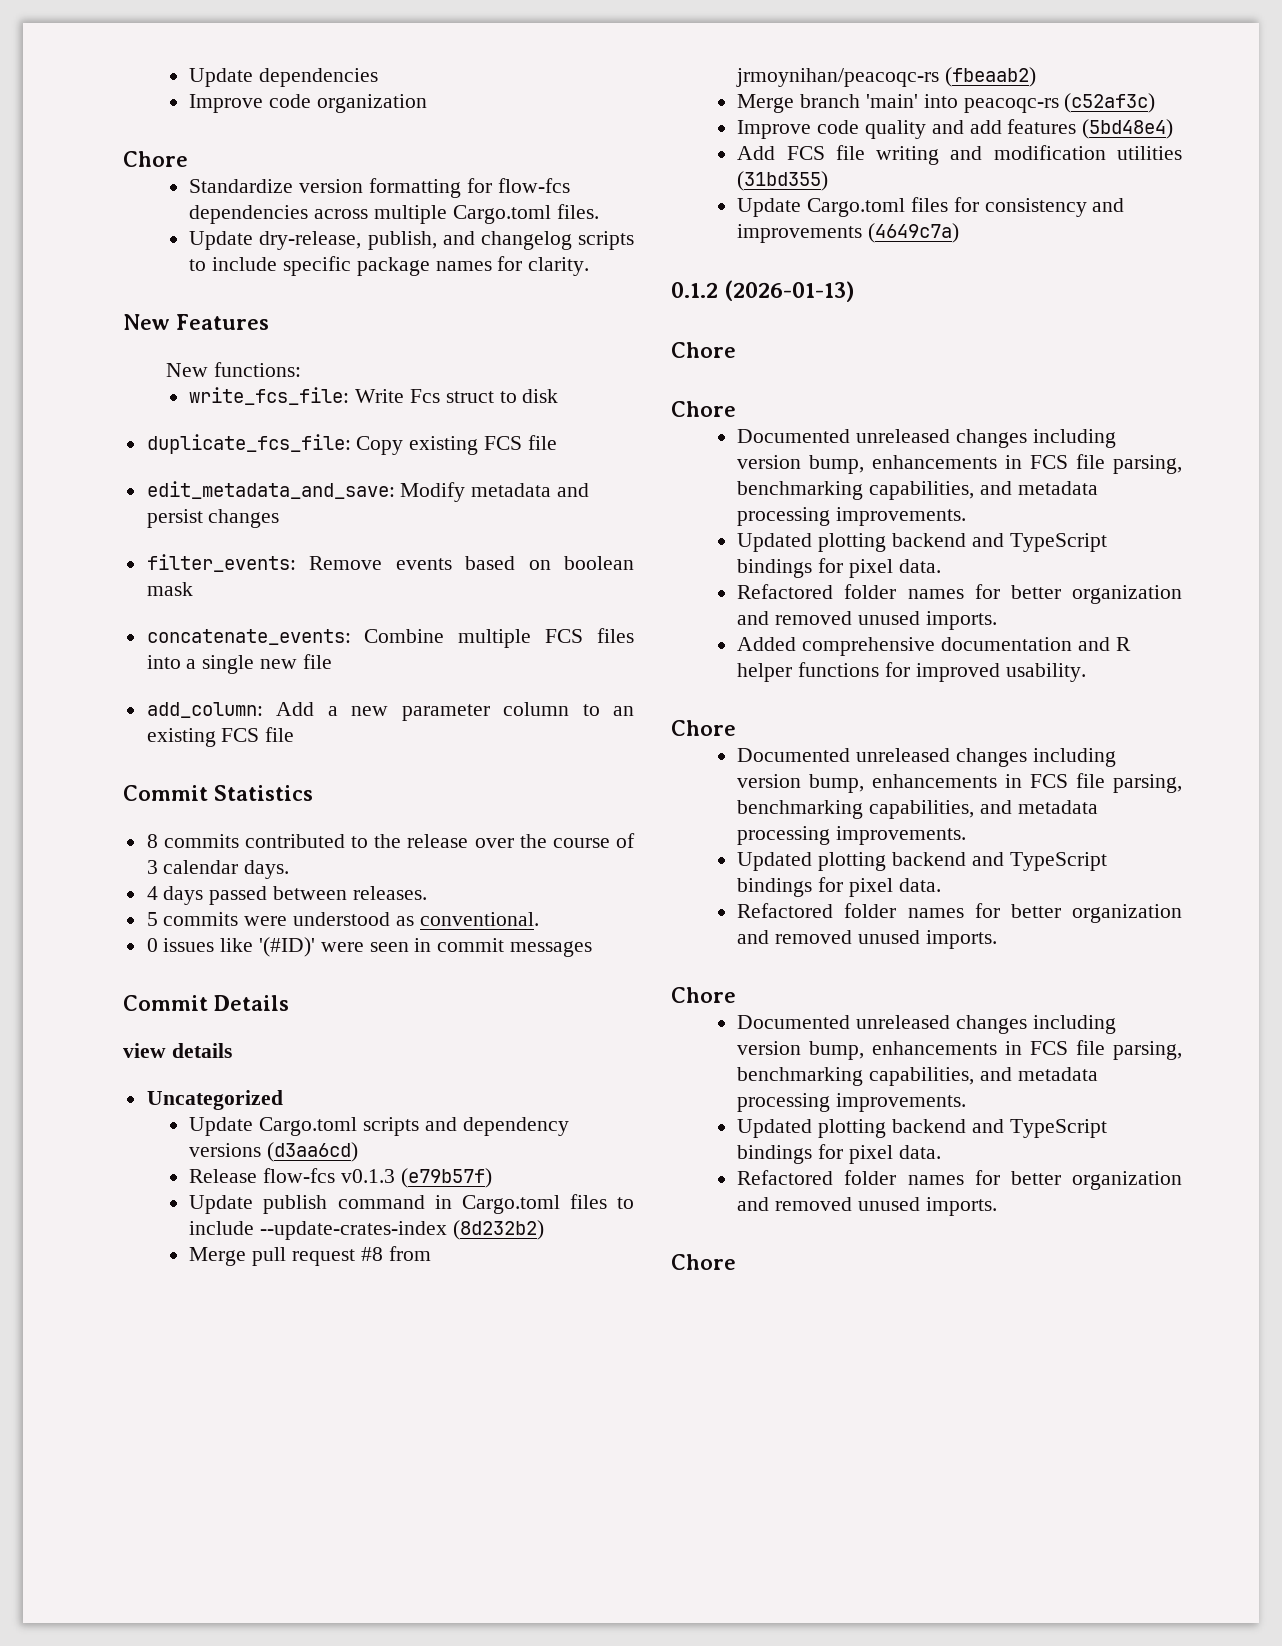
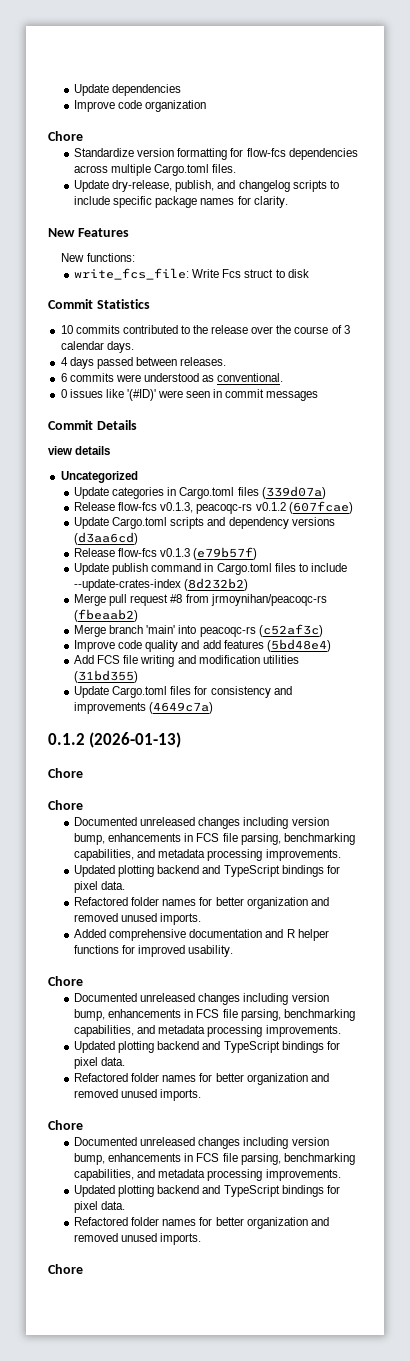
[146,434,557,455] [146,481,590,502] [146,509,280,528] [146,554,635,572] [146,582,193,596] [146,628,634,648] [146,654,332,674] [146,702,635,721] [146,727,295,747] // duplicate_fcs_file: Copy existing FCS file // edit_metadata_and_save: Modify metadata and persist changes // filter_events: Remove events based on boolean mask // concatenate_events: Combine multiple FCS files into a single new file // add_column: Add a new parameter column to an existing FCS file -> (309, 273) none
[146,834,158,848] 8 -> [60,325,73,334] 10
[146,912,158,926] 5 -> [60,373,67,382] 6
(283, 1100) none -> [74,486,326,499] [74,501,353,514] // Update categories in Cargo.toml files (339d07a) // Release flow-fcs v0.1.3, peacoqc-rs v0.1.2 (607fcae)

